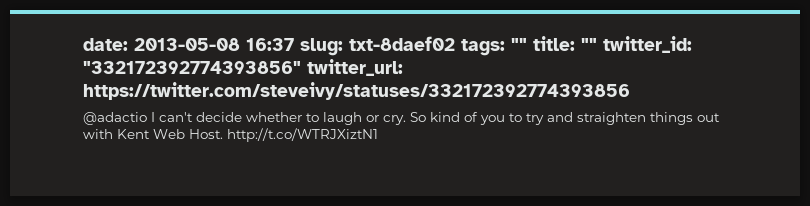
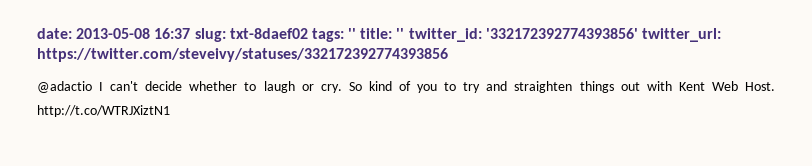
[511,36,692,53] [83,61,301,74] "" title: "" twitter_id: "332172392774393856" -> [348,28,638,42] '' title: '' twitter_id: '332172392774393856'

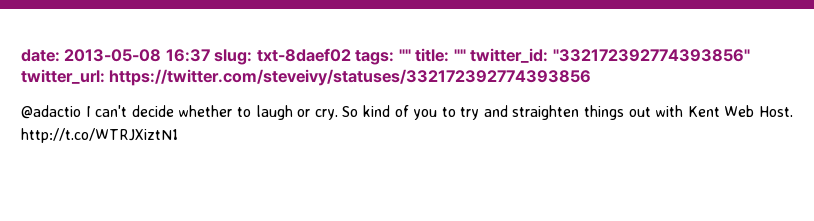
[348,28,638,42] '' title: '' twitter_id: '332172392774393856' -> [398,48,750,63] "" title: "" twitter_id: "332172392774393856"

